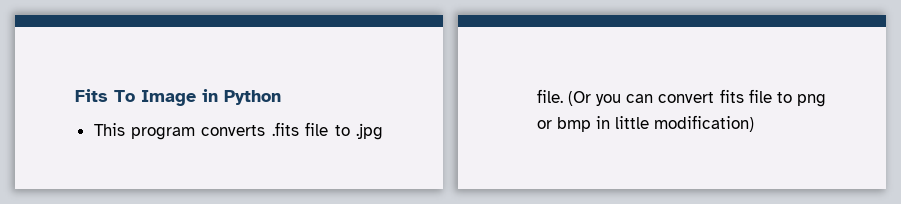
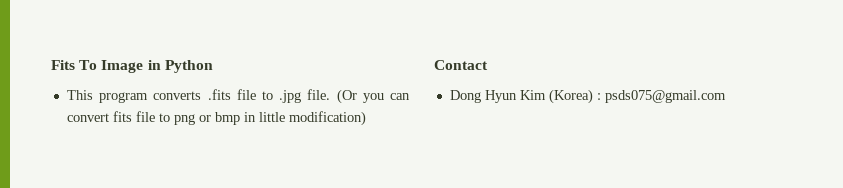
(754, 123) none -> [434,60,488,70] [449,89,726,104] // Contact // Dong Hyun Kim (Korea) : psds075@gmail.com

